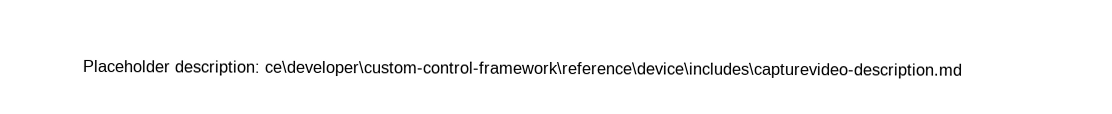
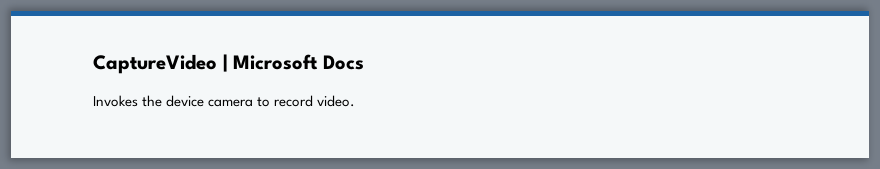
[82,59,962,79] Placeholder description: ce\developer\custom-control-framework\reference\device\includes\capturevideo-description.md -> [93,54,364,74] [93,95,356,107] CaptureVideo | Microsoft Docs // Invokes the device camera to record video.

